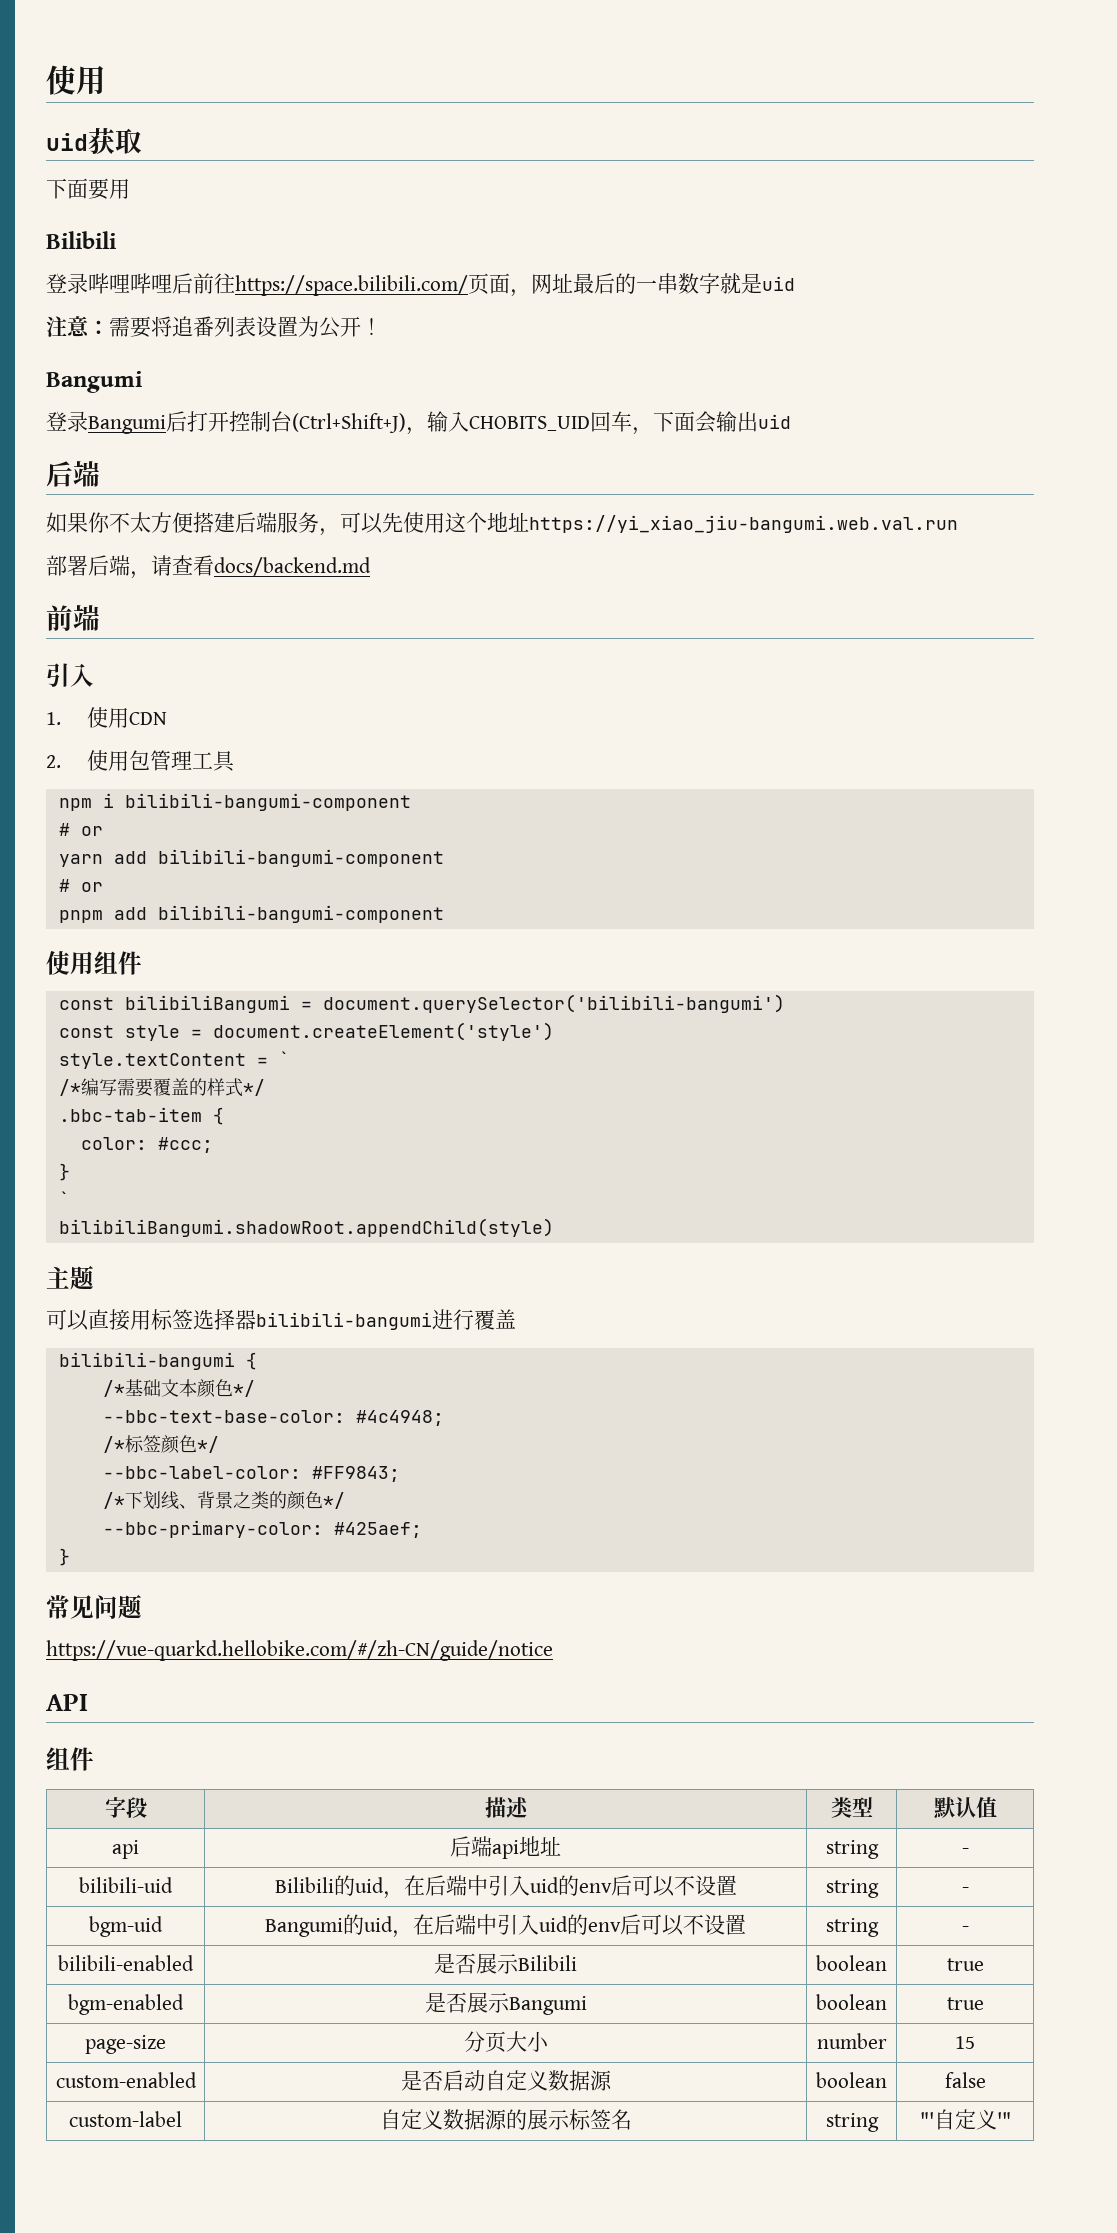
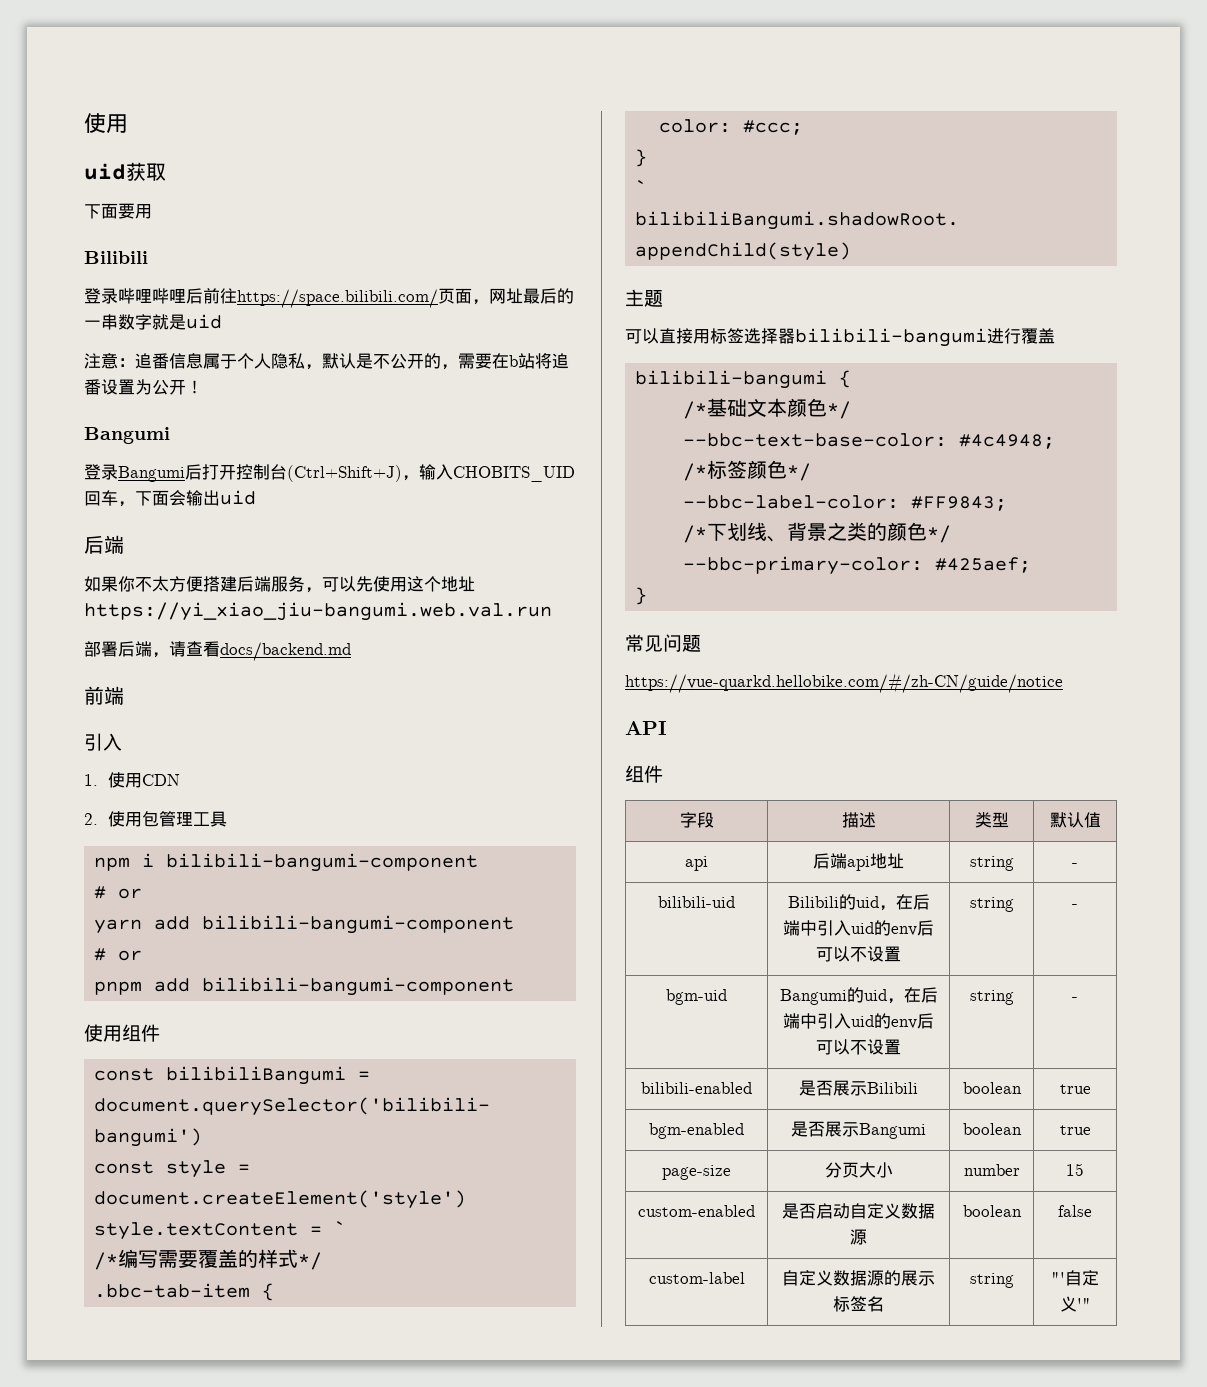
[109,316,256,338] 需要将追番列表 -> [135,353,569,370] [84,379,101,395] 追番信息属于个人隐私，默认是不公开的，需要在b站将追番

